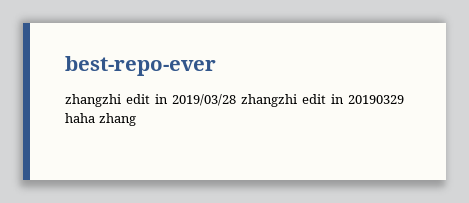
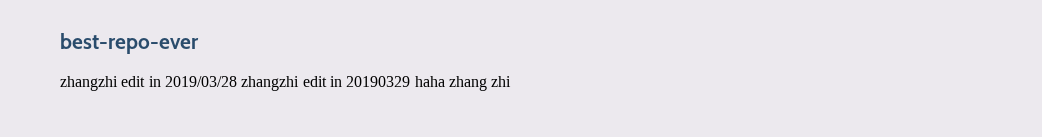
(136, 119) none -> [491,76,512,87] zhi

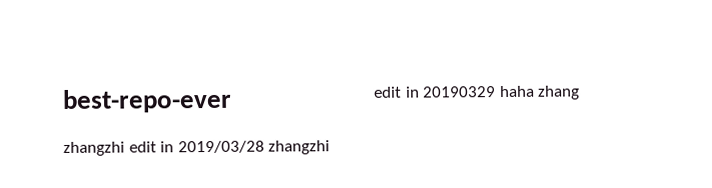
[491,76,512,87] zhi -> (581, 92) none

